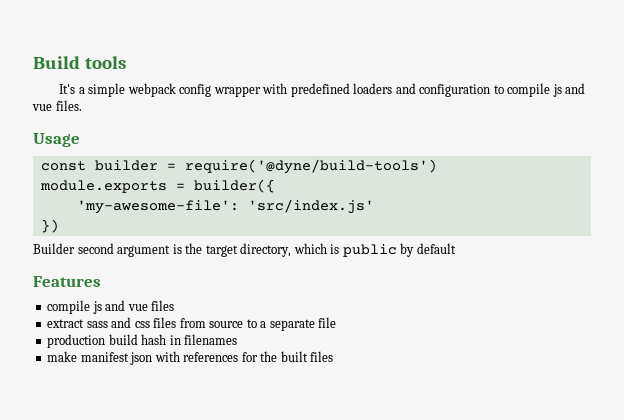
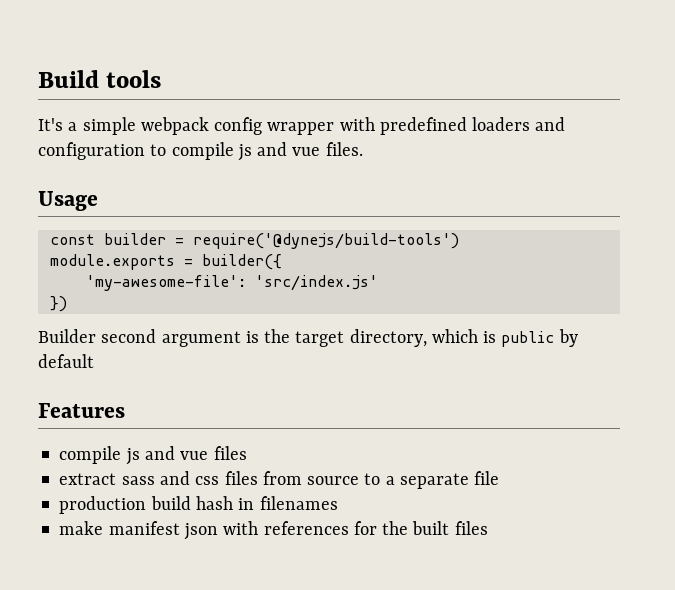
[184,159,437,174] require('@dyne/build-tools') -> [192,233,459,249] require('@dynejs/build-tools')

